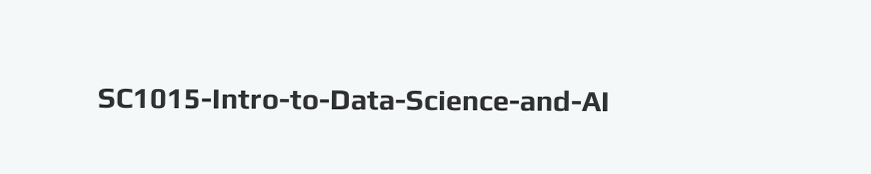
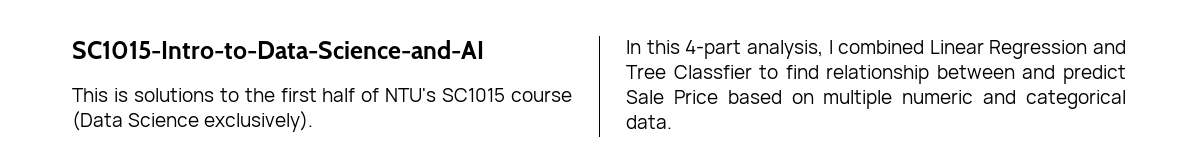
(610, 99) none -> [72,88,572,102] [72,111,314,132] [626,40,1126,59] [626,65,1126,84] [626,90,1126,109] [626,115,672,129] // This is solutions to the first half of NTU's SC1015 course (Data Science exclusively). // In this 4-part analysis, I combined Linear Regression and Tree Classfier to find relationship between and predict Sale Price based on multiple numeric and categorical data.

